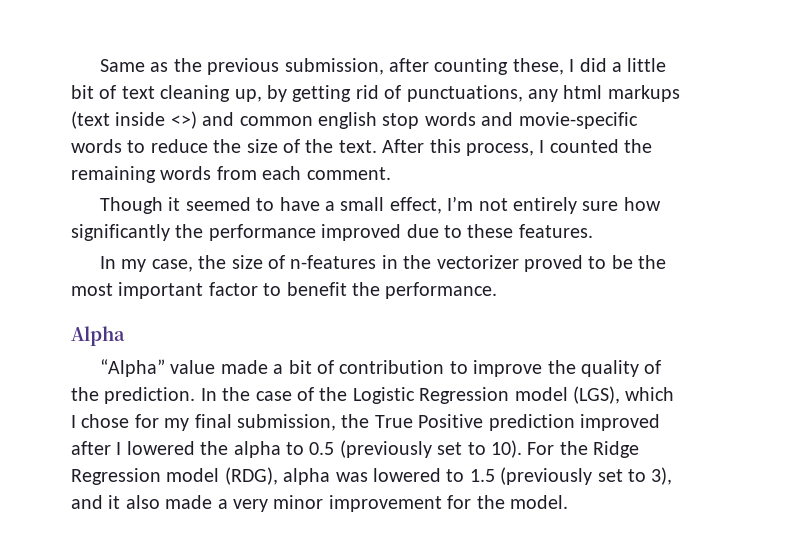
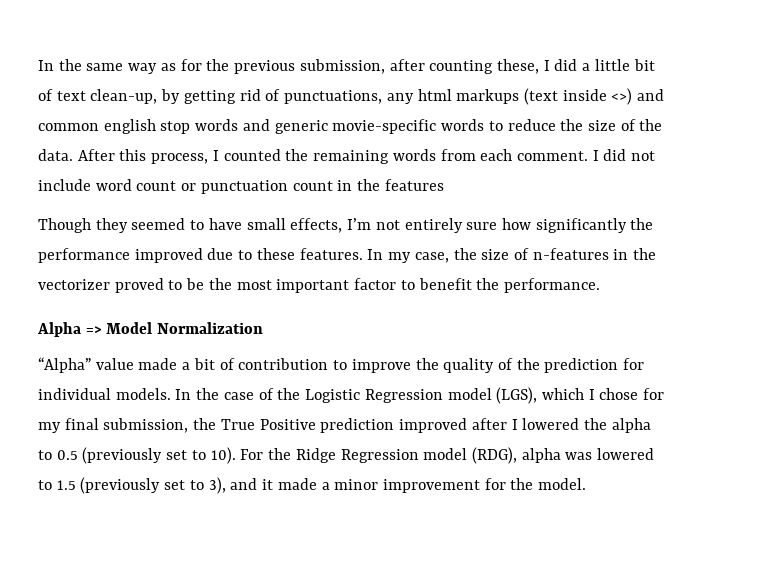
[100,59,169,72] Same as -> [38,59,202,74] In the same way as for
[160,85,262,102] cleaning up, -> [90,89,158,104] clean-up,
(514, 119) none -> [274,120,328,134] generic
[338,140,377,153] text. -> [38,149,73,161] data.
(391, 173) none -> [592,149,656,161] [38,179,444,194] I did not include word count or punctuation count in the features
[168,197,181,211] it -> [95,218,128,233] they
[325,197,442,214] a small effect, -> [246,218,343,233] small effects,
(593, 231) // -> (363, 254) none
(125, 336) none -> [85,322,264,334] => Model Normalization
[104,387,196,404] prediction. -> [544,358,645,373] [38,388,171,400] prediction for individual models.
[125,495,268,512] also made a very -> [277,478,330,490] made a

